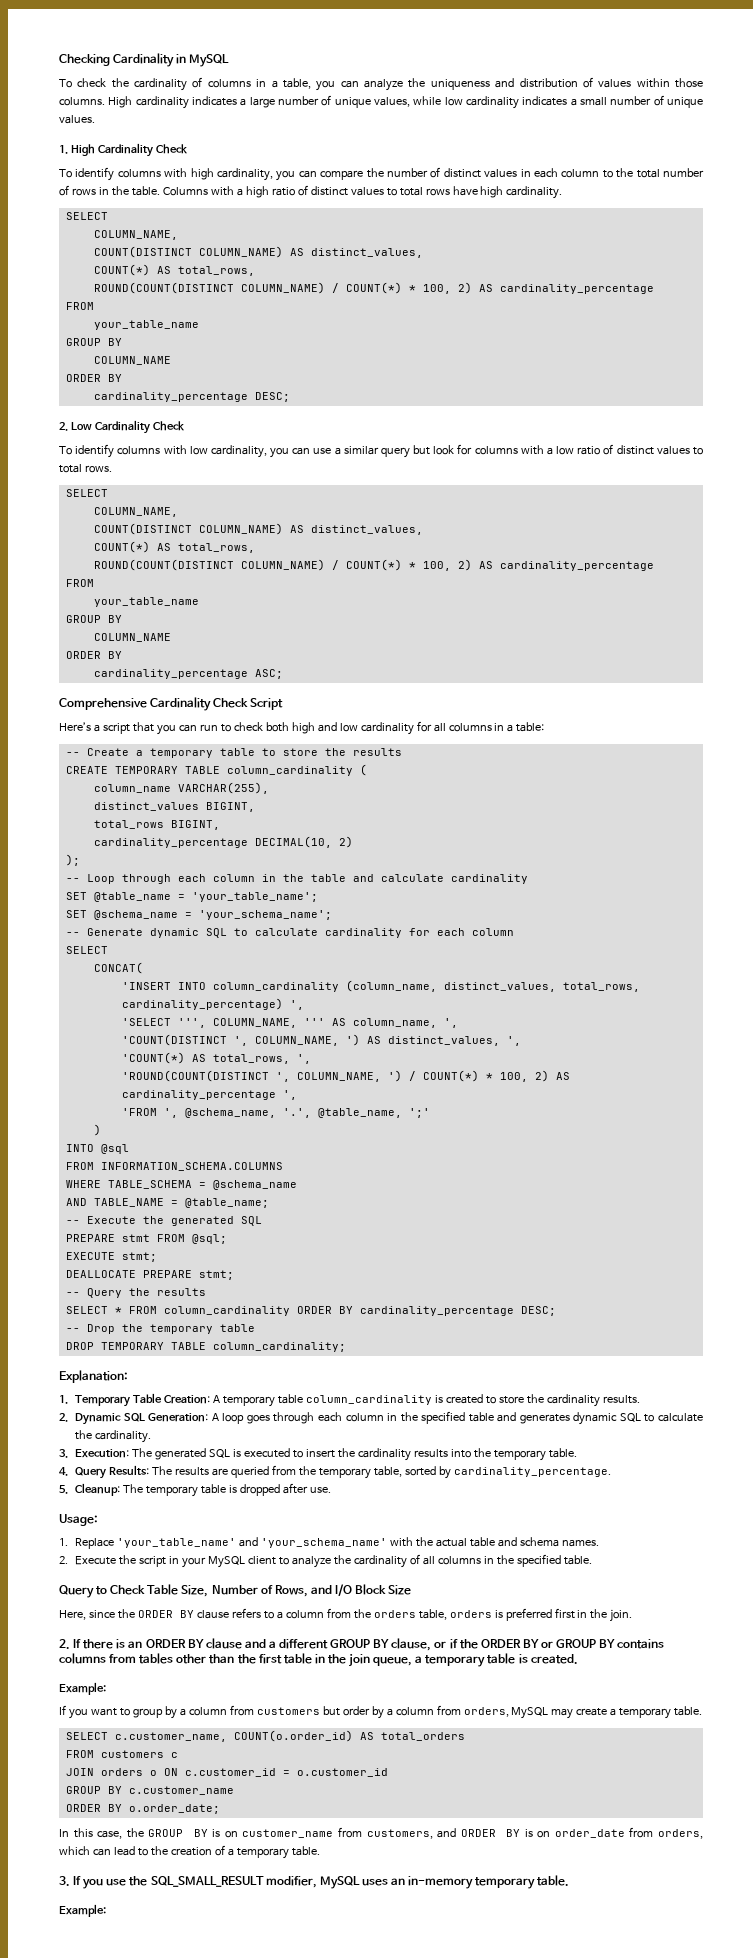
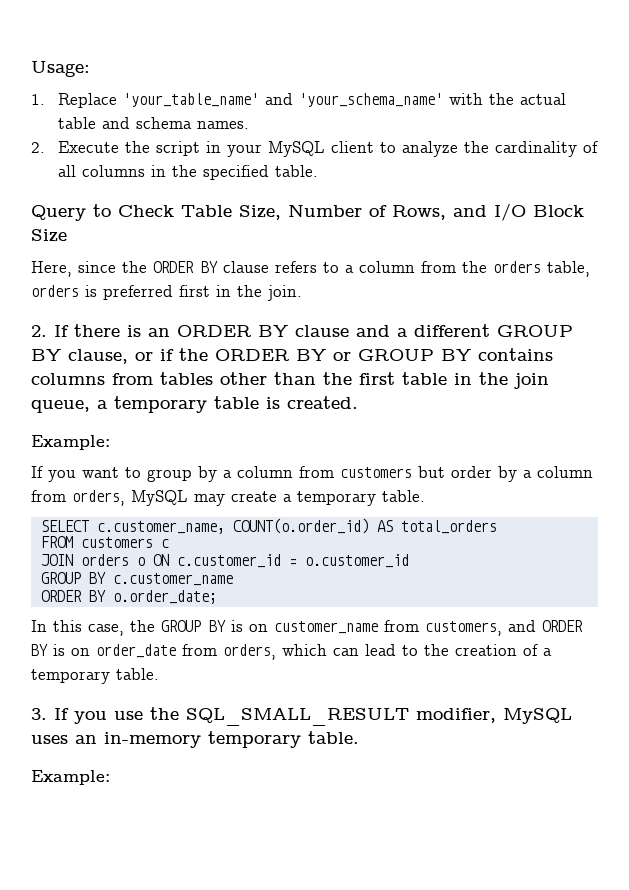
[59,53,230,67] [59,77,703,91] [59,95,703,109] [59,115,95,124] [59,143,188,157] [59,167,704,181] [59,185,563,199] [65,212,108,220] [93,230,178,240] [93,246,423,258] [93,264,255,276] [93,282,654,294] [65,302,94,310] [93,320,199,330] [65,338,122,346] [93,356,171,365] [65,374,122,382] [93,392,290,402] [59,420,185,434] [59,444,703,458] [59,464,112,473] [65,489,108,497] [93,507,178,517] [93,523,423,535] [93,541,255,553] [93,559,654,571] [65,579,94,587] [93,597,199,607] [65,615,122,623] [93,633,171,642] [65,651,122,659] [93,669,283,679] [59,697,284,711] [59,721,545,735] [65,748,402,758] [65,764,367,776] [93,782,269,794] [93,802,255,812] [93,820,220,830] [93,836,353,848] [65,854,80,866] [65,874,528,884] [65,892,318,902] [65,910,332,920] [65,928,514,938] [65,946,108,954] [93,962,143,974] [121,980,640,992] [121,998,304,1010] [121,1018,458,1028] [121,1034,521,1046] [121,1052,311,1064] [121,1070,570,1082] [121,1090,297,1100] [121,1108,430,1118] [93,1124,101,1136] [65,1144,129,1154] [65,1162,283,1171] [65,1180,297,1190] [65,1198,269,1208] [65,1216,262,1226] [65,1234,227,1244] [65,1252,157,1262] [65,1270,234,1280] [65,1288,206,1298] [65,1306,556,1316] [65,1324,255,1334] [65,1342,346,1352] [59,1370,128,1383] [59,1393,640,1407] [59,1411,703,1425] [75,1430,152,1443] [59,1448,577,1461] [59,1465,611,1479] [59,1483,331,1497] Checking Cardinality in MySQL // To check the cardinality of columns in a table, you can analyze the uniqueness and distribution of values within those columns. High cardinality indicates a large number of unique values, while low cardinality indicates a small number of unique values. // 1. High Cardinality Check // To identify columns with high cardinality, you can compare the number of distinct values in each column to the total number of rows in the table. Columns with a high ratio of distinct values to total rows have high cardinality. // SELECT // COLUMN_NAME, // COUNT(DISTINCT COLUMN_NAME) AS distinct_values, // COUNT(*) AS total_rows, // ROUND(COUNT(DISTINCT COLUMN_NAME) / COUNT(*) * 100, 2) AS cardinality_percentage // FROM // your_table_name // GROUP BY // COLUMN_NAME // ORDER BY // cardinality_percentage DESC; // 2. Low Cardinality Check // To identify columns with low cardinality, you can use a similar query but look for columns with a low ratio of distinct values to total rows. // SELECT // COLUMN_NAME, // COUNT(DISTINCT COLUMN_NAME) AS distinct_values, // COUNT(*) AS total_rows, // ROUND(COUNT(DISTINCT COLUMN_NAME) / COUNT(*) * 100, 2) AS cardinality_percentage // FROM // your_table_name // GROUP BY // COLUMN_NAME // ORDER BY // cardinality_percentage ASC; // Comprehensive Cardinality Check Script // Here’s a script that you can run to check both high and low cardinality for all columns in a table: // -- Create a temporary table to store the results // CREATE TEMPORARY TABLE column_cardinality ( // column_name VARCHAR(255), // distinct_values BIGINT, // total_rows BIGINT, // cardinality_percentage DECIMAL(10, 2) // ); // -- Loop through each column in the table and calculate cardinality // SET @table_name = 'your_table_name'; // SET @schema_name = 'your_schema_name'; // -- Generate dynamic SQL to calculate cardinality for each column // SELECT // CONCAT( // 'INSERT INTO column_cardinality (column_name, distinct_values, total_rows, cardinality_percentage) ', // 'SELECT ''', COLUMN_NAME, ''' AS column_name, ', // 'COUNT(DISTINCT ', COLUMN_NAME, ') AS distinct_values, ', // 'COUNT(*) AS total_rows, ', // 'ROUND(COUNT(DISTINCT ', COLUMN_NAME, ') / COUNT(*) * 100, 2) AS cardinality_percentage ', // 'FROM ', @schema_name, '.', @table_name, ';' // ) // INTO @sql // FROM INFORMATION_SCHEMA.COLUMNS // WHERE TABLE_SCHEMA = @schema_name // AND TABLE_NAME = @table_name; // -- Execute the generated SQL // PREPARE stmt FROM @sql; // EXECUTE stmt; // DEALLOCATE PREPARE stmt; // -- Query the results // SELECT * FROM column_cardinality ORDER BY cardinality_percentage DESC; // -- Drop the temporary table // DROP TEMPORARY TABLE column_cardinality; // Explanation: // 1. Temporary Table Creation: A temporary table column_cardinality is created to store the cardinality results. // 2. Dynamic SQL Generation: A loop goes through each column in the specified table and generates dynamic SQL to calculate the cardinality. // 3. Execution: The generated SQL is executed to insert the cardinality results into the temporary table. // 4. Query Results: The results are queried from the temporary table, sorted by cardinality_percentage. // 5. Cleanup: The temporary table is dropped after use. // -> (31, 69) none

